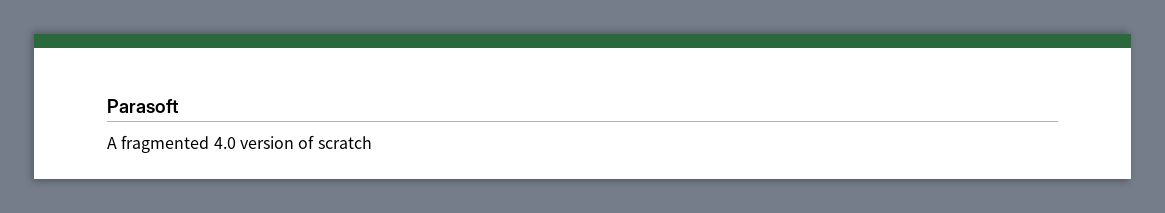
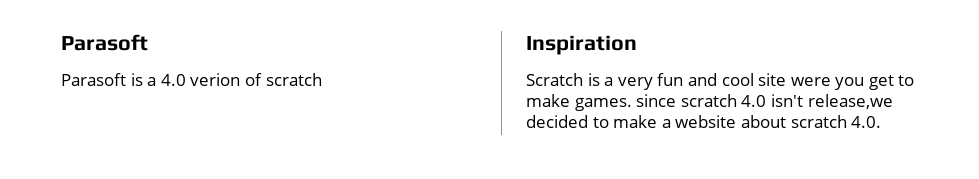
[107,135,372,153] A fragmented 4.0 version of scratch -> [61,73,322,86] [526,35,637,55] [526,73,915,90] [526,94,893,111] [526,115,882,128] Parasoft is a 4.0 verion of scratch // Inspiration // Scratch is a very fun and cool site were you get to make games. since scratch 4.0 isn't release,we decided to make a website about scratch 4.0.

